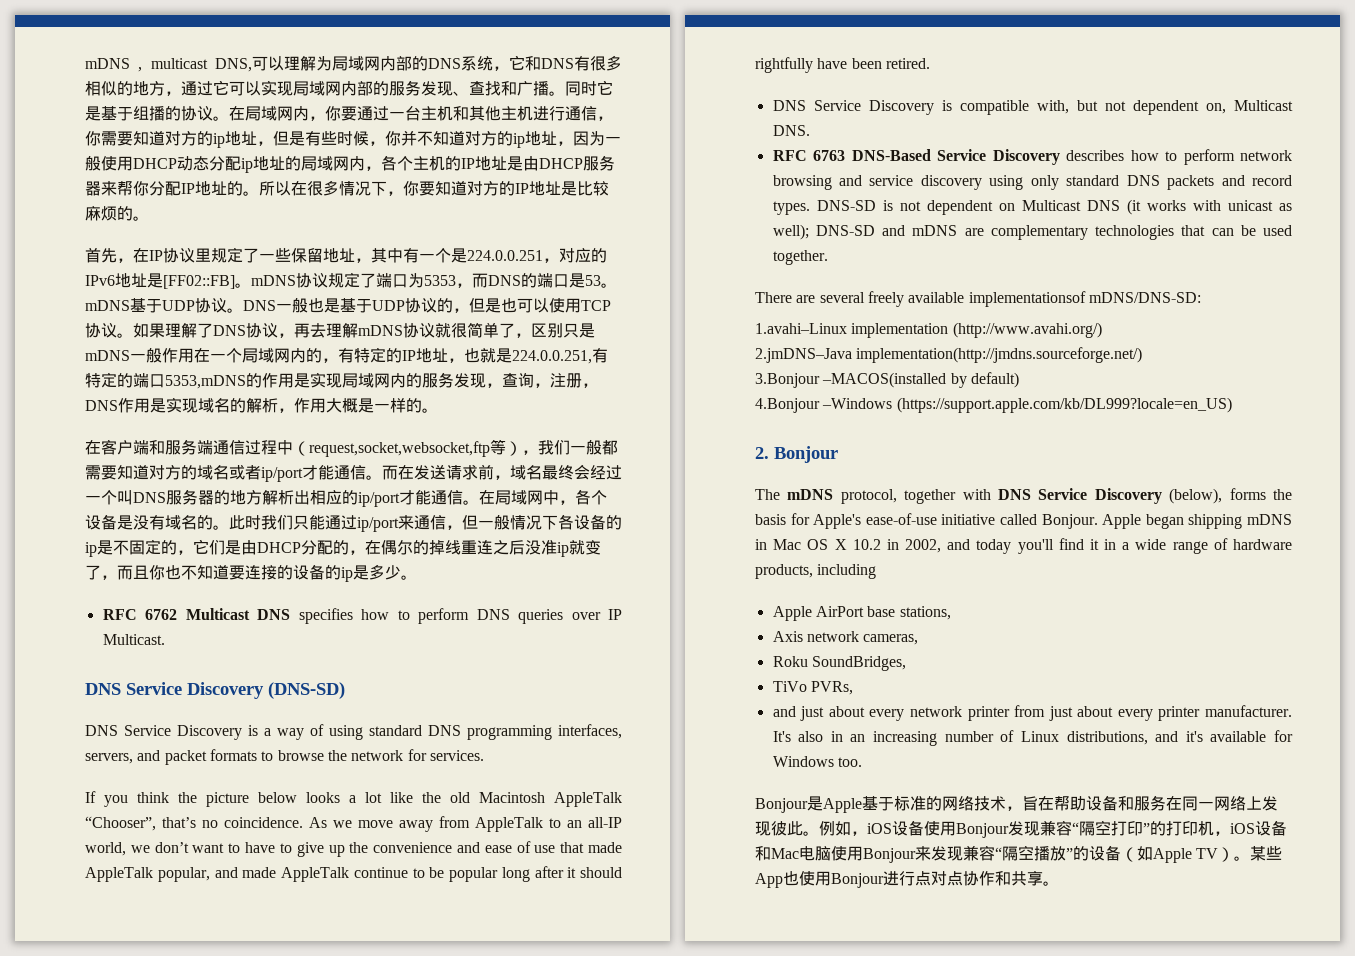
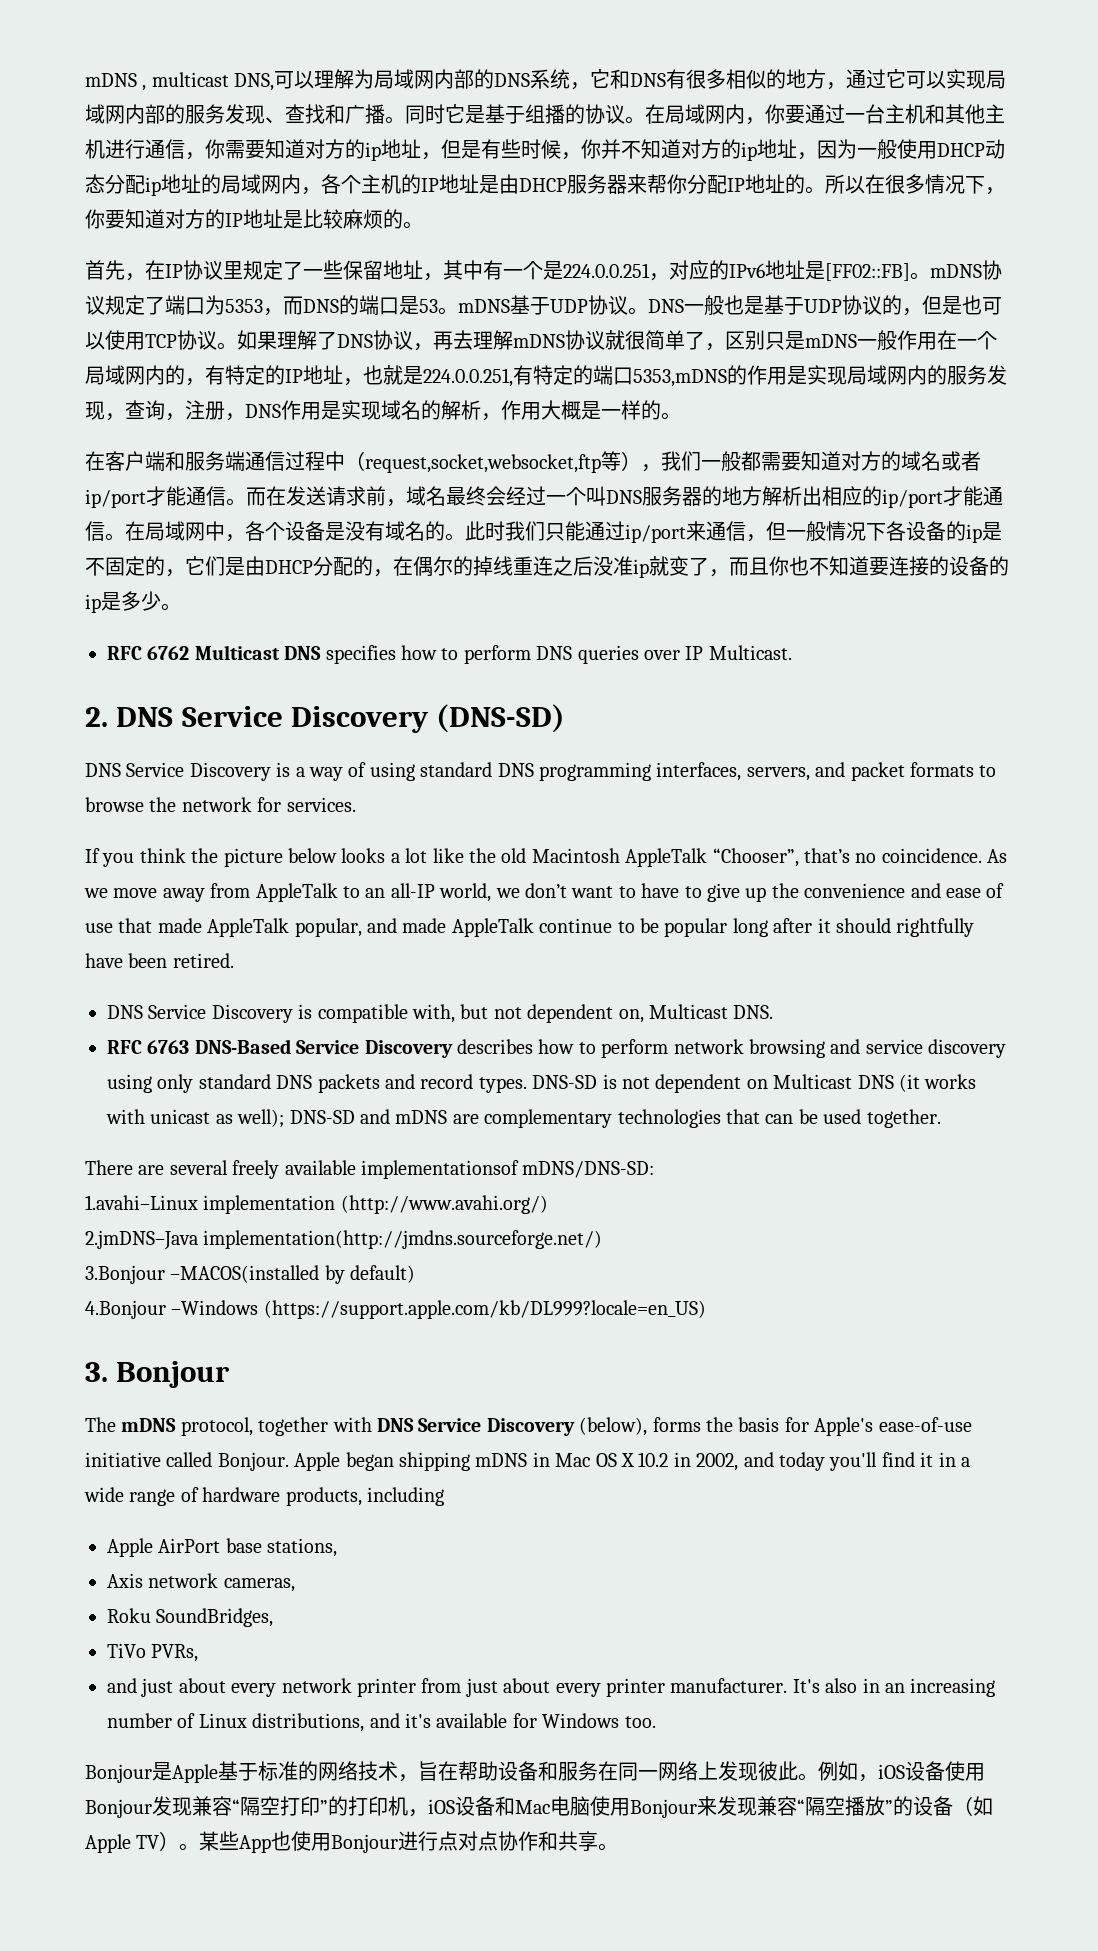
(165, 639) none -> [85,707,108,727] 2.
[755,447,769,459] 2. -> [85,1362,108,1382] 3.

